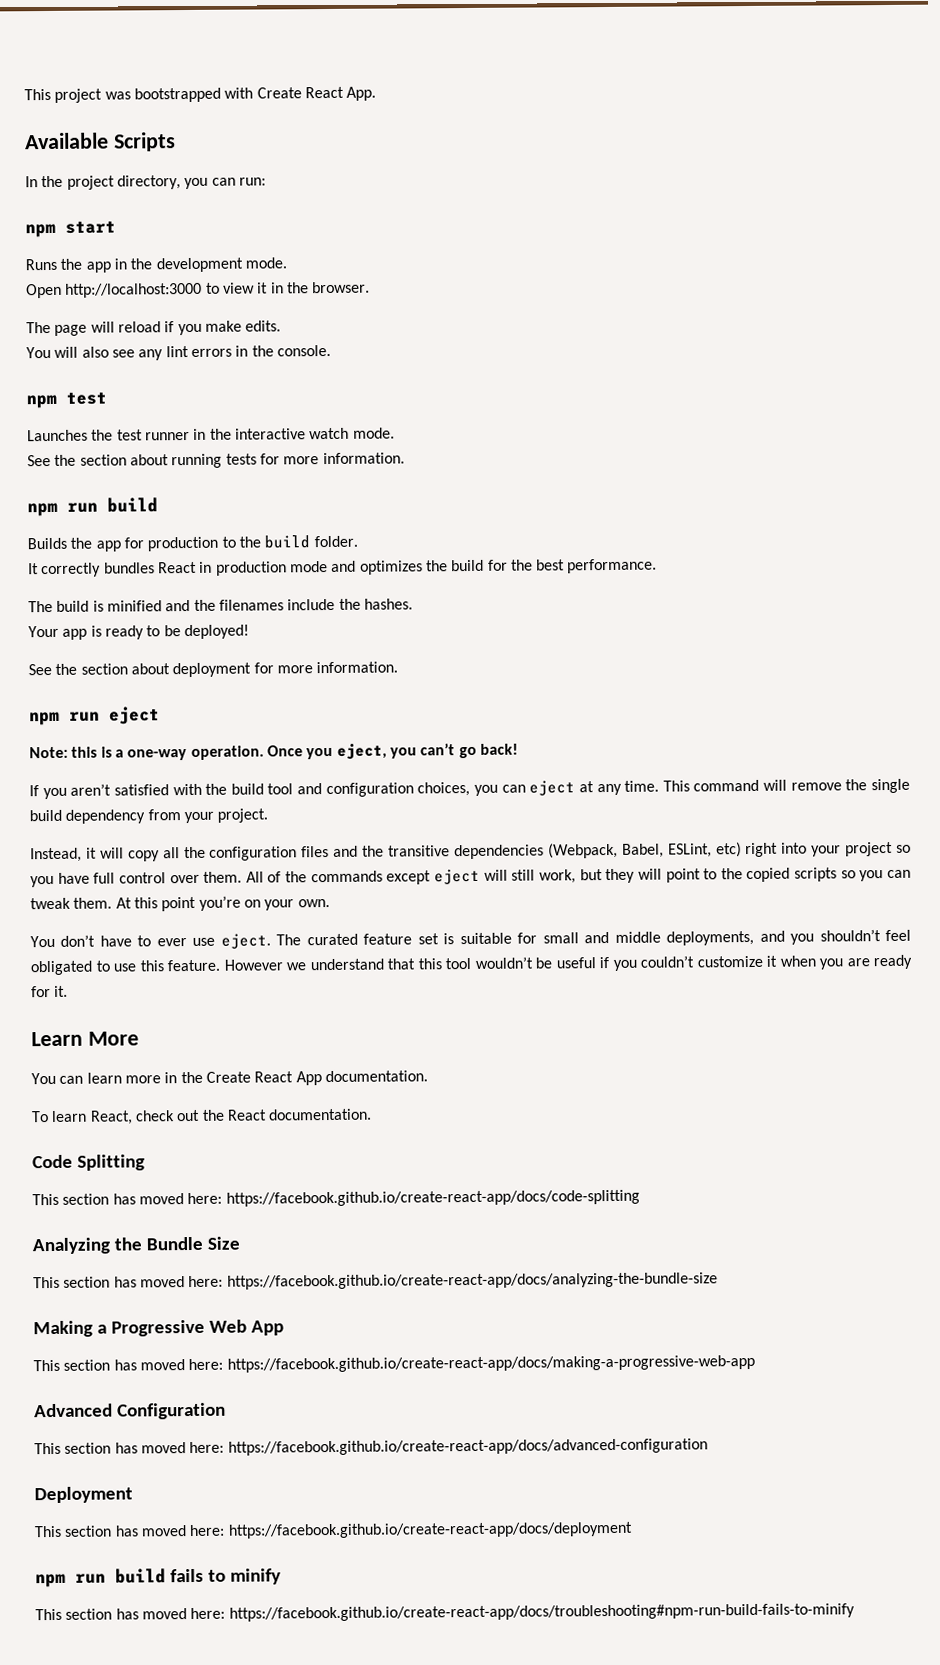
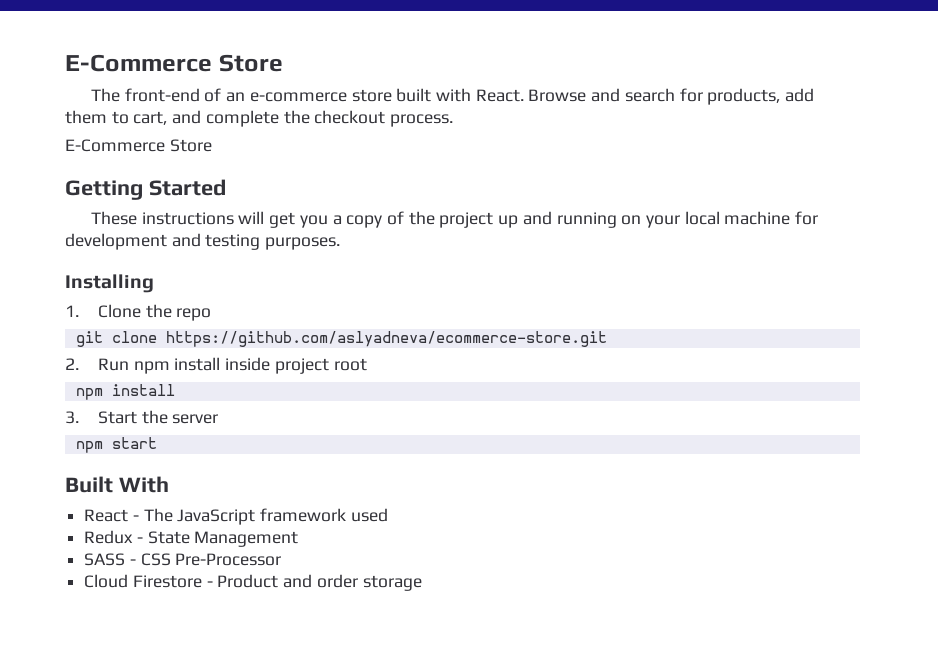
[24,86,377,103] [24,132,176,152] [25,175,266,190] [25,220,116,238] [25,257,287,273] [26,281,371,299] [26,320,282,336] [26,344,331,361] [26,391,107,409] [27,427,395,442] [27,452,405,469] [27,497,158,517] [27,535,358,552] [28,558,658,578] [28,598,413,613] [28,624,249,640] [28,661,399,678] [29,706,160,726] [29,743,518,761] [29,778,910,800] [29,808,269,824] [30,841,911,863] [30,867,911,888] [30,895,330,912] [30,929,912,949] [30,954,912,976] [31,985,69,998] [31,1031,139,1047] [31,1070,428,1086] [31,1108,373,1125] [32,1154,145,1171] [32,1189,640,1207] [32,1236,240,1255] [33,1272,718,1290] [33,1319,284,1338] [33,1354,755,1373] [34,1402,226,1420] [34,1438,708,1456] [34,1486,133,1504] [34,1521,633,1539] [35,1568,281,1588] [35,1603,855,1622] This project was bootstrapped with Create React App. // Available Scripts // In the project directory, you can run: // npm start // Runs the app in the development mode. // Open http://localhost:3000 to view it in the browser. // The page will reload if you make edits. // You will also see any lint errors in the console. // npm test // Launches the test runner in the interactive watch mode. // See the section about running tests for more information. // npm run build // Builds the app for production to the build folder. // It correctly bundles React in production mode and optimizes the build for the best performance. // The build is minified and the filenames include the hashes. // Your app is ready to be deployed! // See the section about deployment for more information. // npm run eject // Note: this is a one-way operation. Once you eject, you can’t go back! // If you aren’t satisfied with the build tool and configuration choices, you can eject at any time. This command will remove the single build dependency from your project. // Instead, it will copy all the configuration files and the transitive dependencies (Webpack, Babel, ESLint, etc) right into your project so you have full control over them. All of the commands except eject will still work, but they will point to the copied scripts so you can tweak them. At this point you’re on your own. // You don’t have to ever use eject. The curated feature set is suitable for small and middle deployments, and you shouldn’t feel obligated to use this feature. However we understand that this tool wouldn’t be useful if you couldn’t customize it when you are ready for it. // Learn More // You can learn more in the Create React App documentation. // To learn React, check out the React documentation. // Code Splitting // This section has moved here: https://facebook.github.io/create-react-app/docs/code-splitting // Analyzing the Bundle Size // This section has moved here: https://facebook.github.io/create-react-app/docs/analyzing-the-bundle-size // Making a Progressive Web App // This section has moved here: https://facebook.github.io/create-react-app/docs/making-a-progressive-web-app // Advanced Configuration // This section has moved here: https://facebook.github.io/create-react-app/docs/advanced-configuration // Deployment // This section has moved here: https://facebook.github.io/create-react-app/docs/deployment // npm run build fails to minify // This section has moved here: https://facebook.github.io/create-react-app/docs/troubleshooting#npm-run-build-fails-to-minify -> [65,54,283,72] [90,88,815,105] [65,110,454,127] [65,139,212,152] [65,179,226,200] [90,211,819,228] [65,233,341,250] [65,274,154,293] [65,304,212,321] [75,331,607,347] [65,357,367,374] [75,384,175,400] [65,410,219,424] [75,437,157,453] [65,476,169,493] [84,508,388,525] [84,530,299,547] [84,553,282,566] [84,574,422,591] E-Commerce Store // The front-end of an e-commerce store built with React. Browse and search for products, add them to cart, and complete the checkout process. // E-Commerce Store // Getting Started // These instructions will get you a copy of the project up and running on your local machine for development and testing purposes. // Installing // 1. Clone the repo // git clone https://github.com/aslyadneva/ecommerce-store.git // 2. Run npm install inside project root // npm install // 3. Start the server // npm start // Built With // React - The JavaScript framework used // Redux - State Management // SASS - CSS Pre-Processor // Cloud Firestore - Product and order storage

